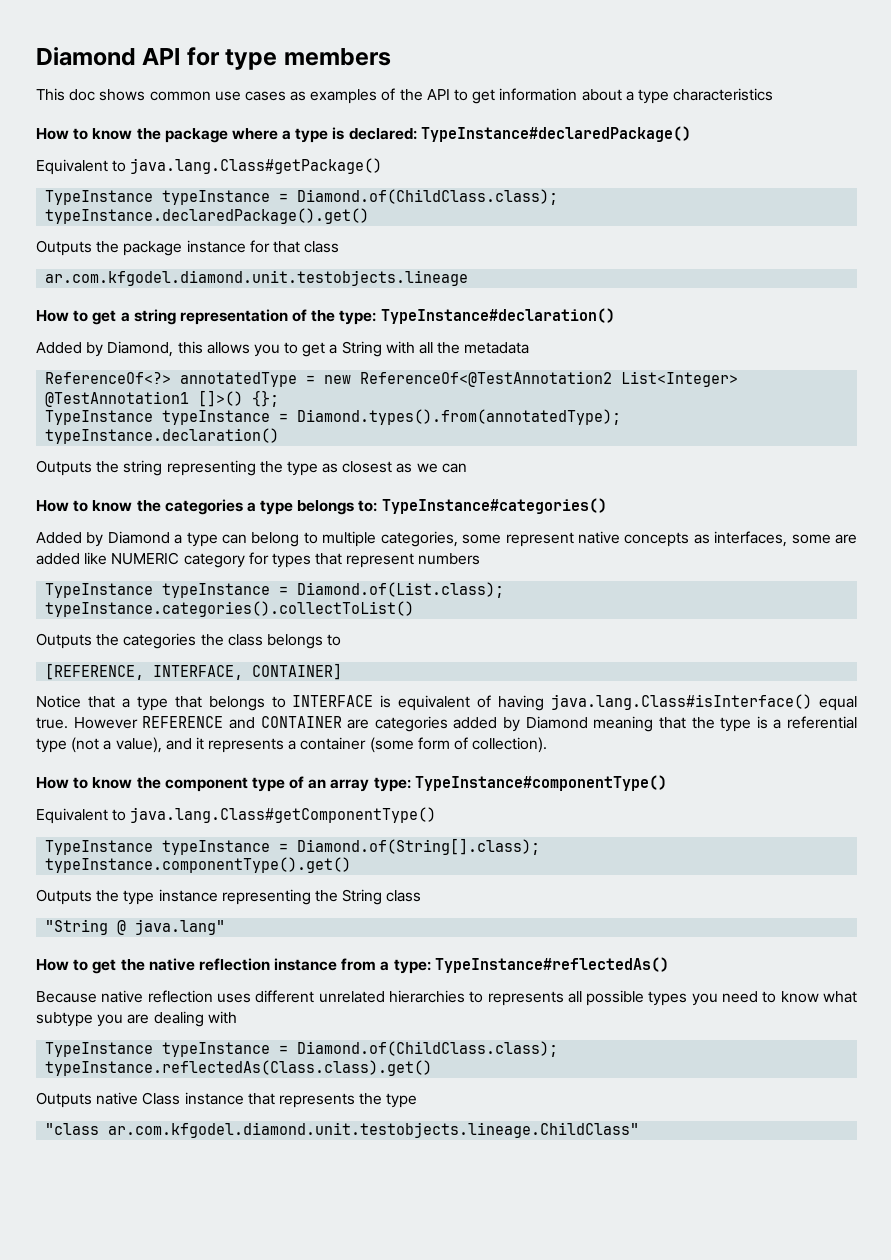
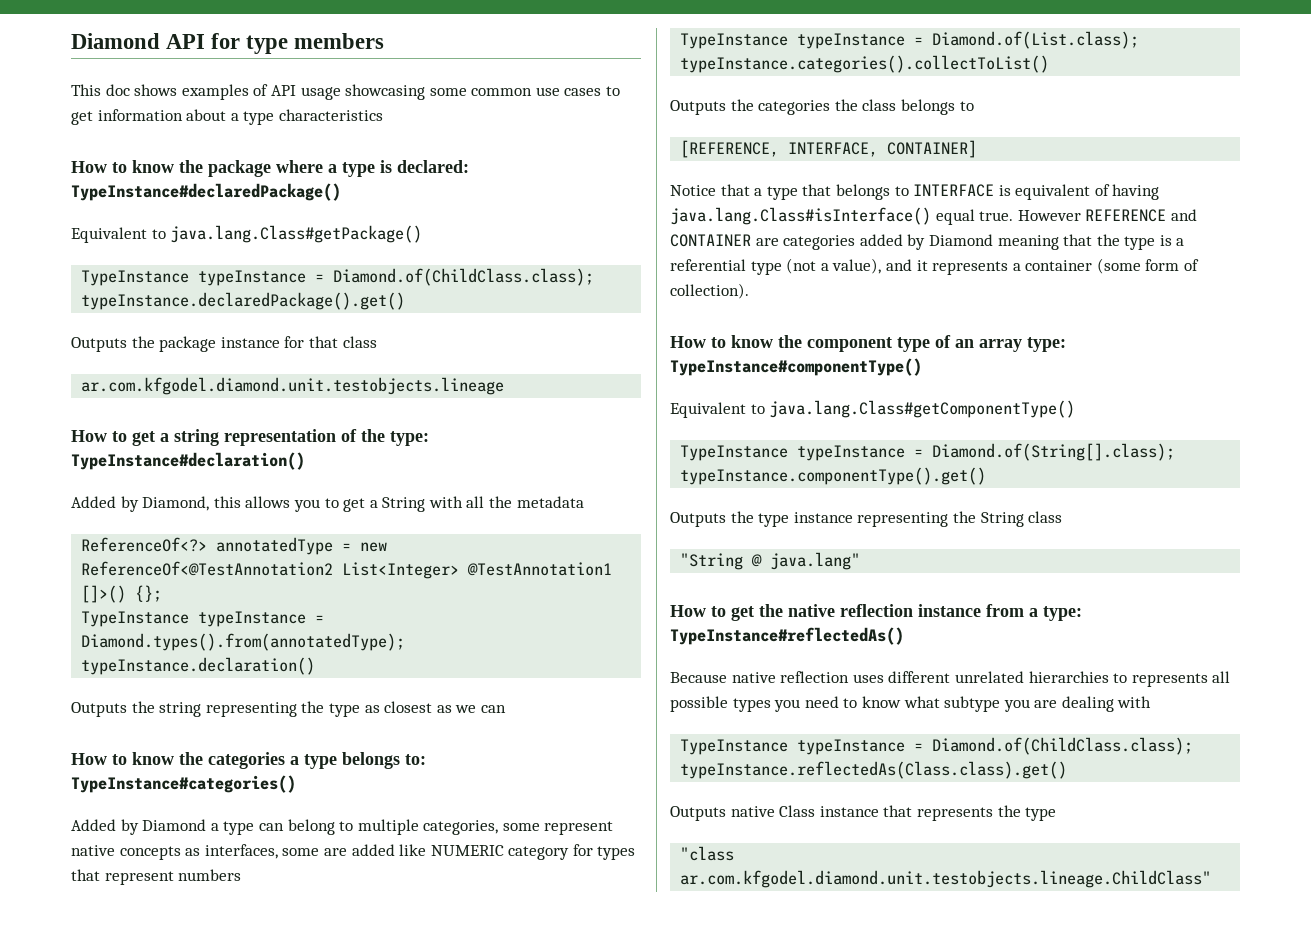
[149,88,450,104] common use cases as examples of the API -> [181,84,602,100] examples of API usage showcasing some common use cases

